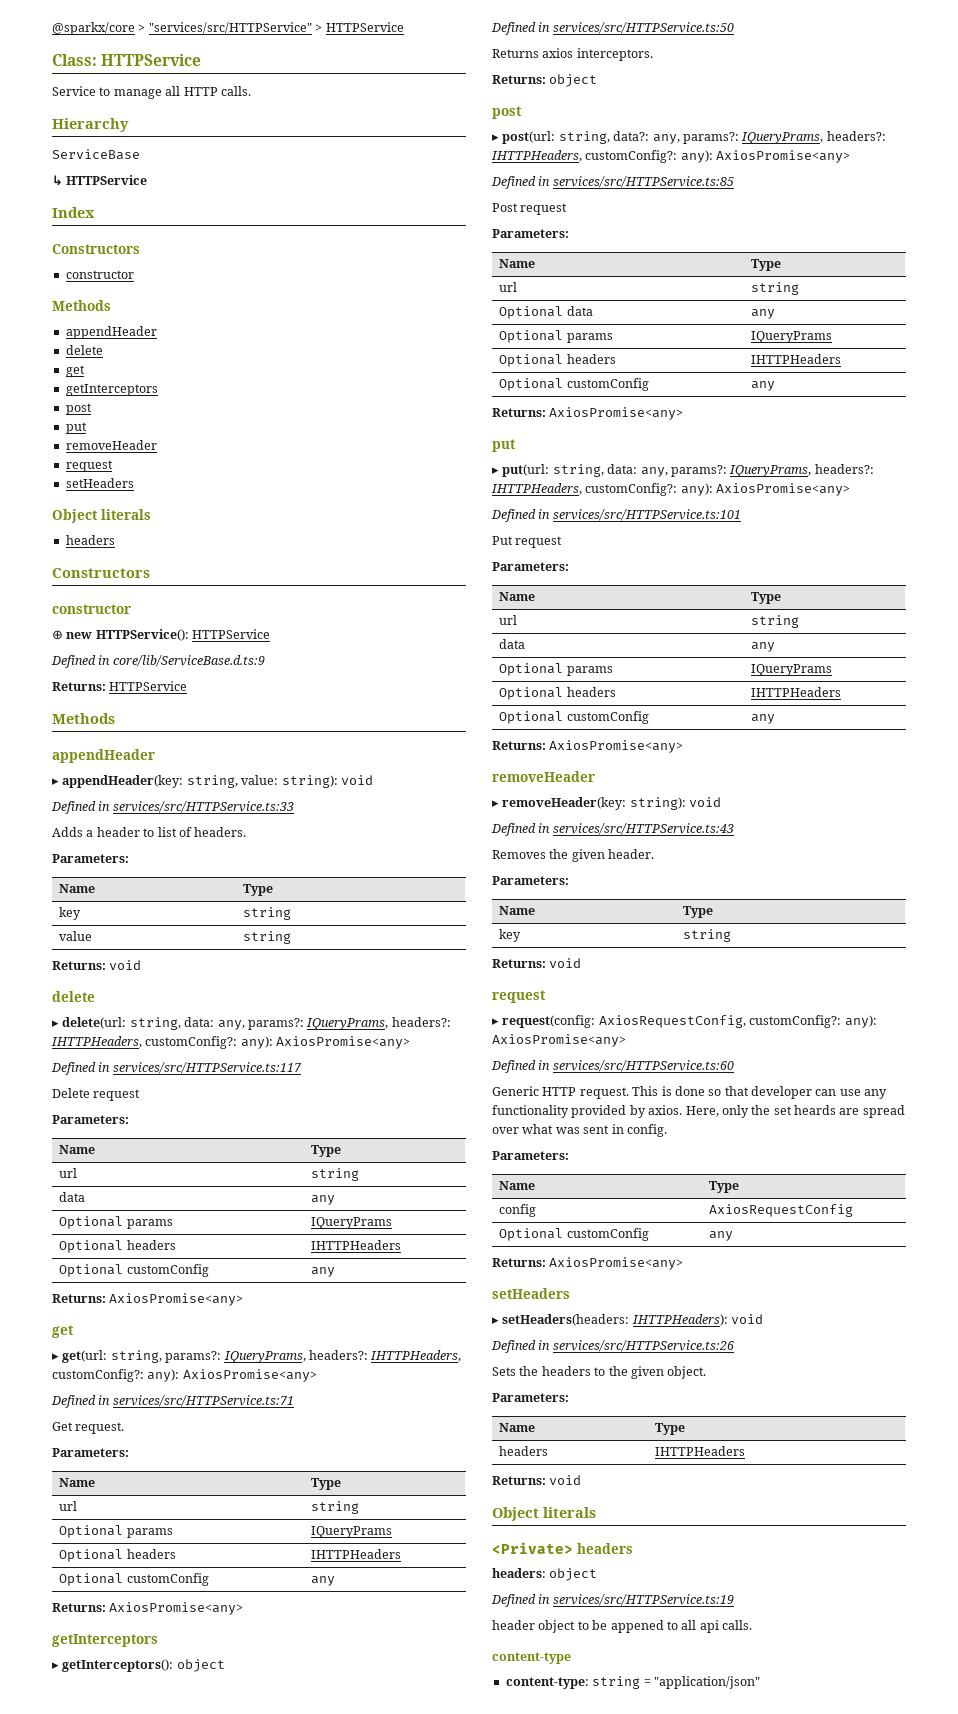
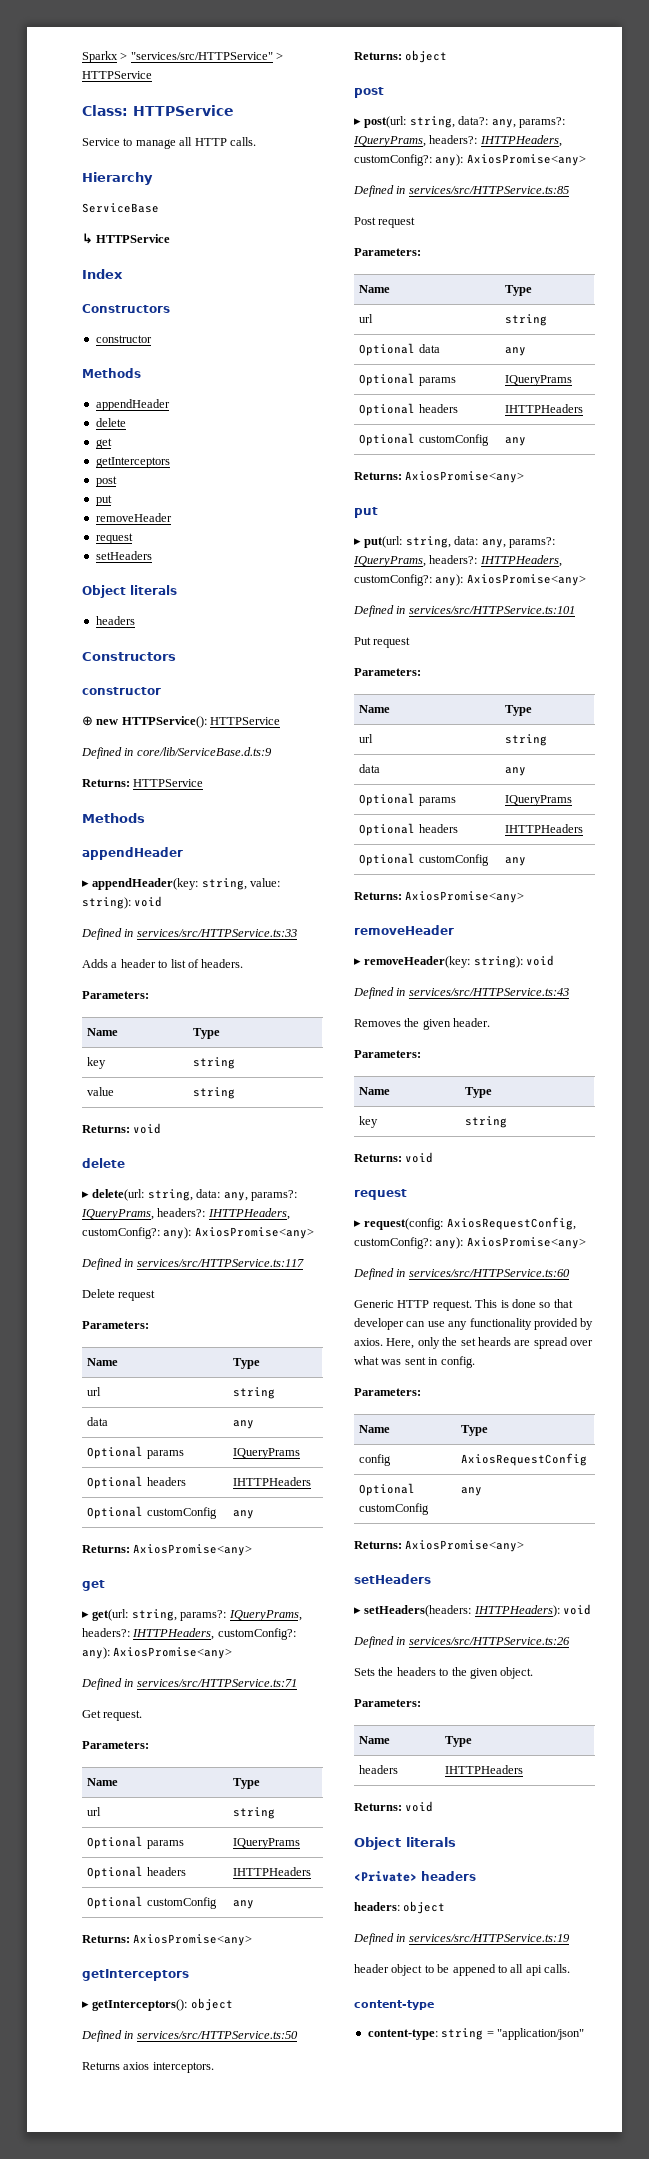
[52,22,135,35] @sparkx/core -> [82,51,118,63] Sparkx

